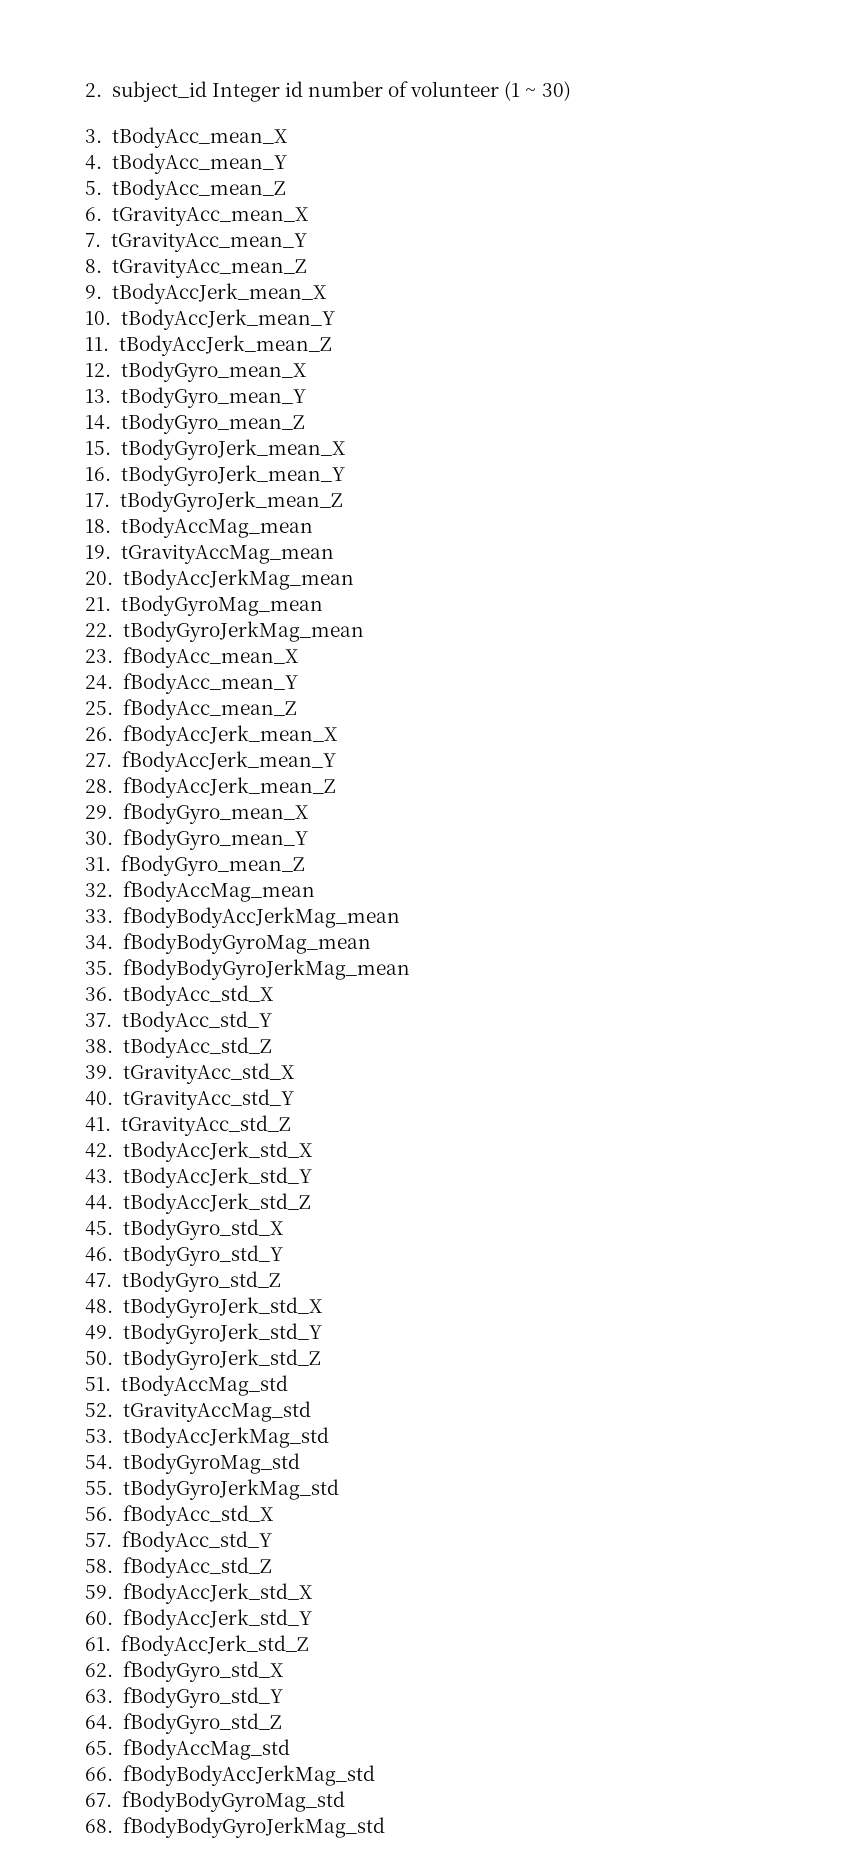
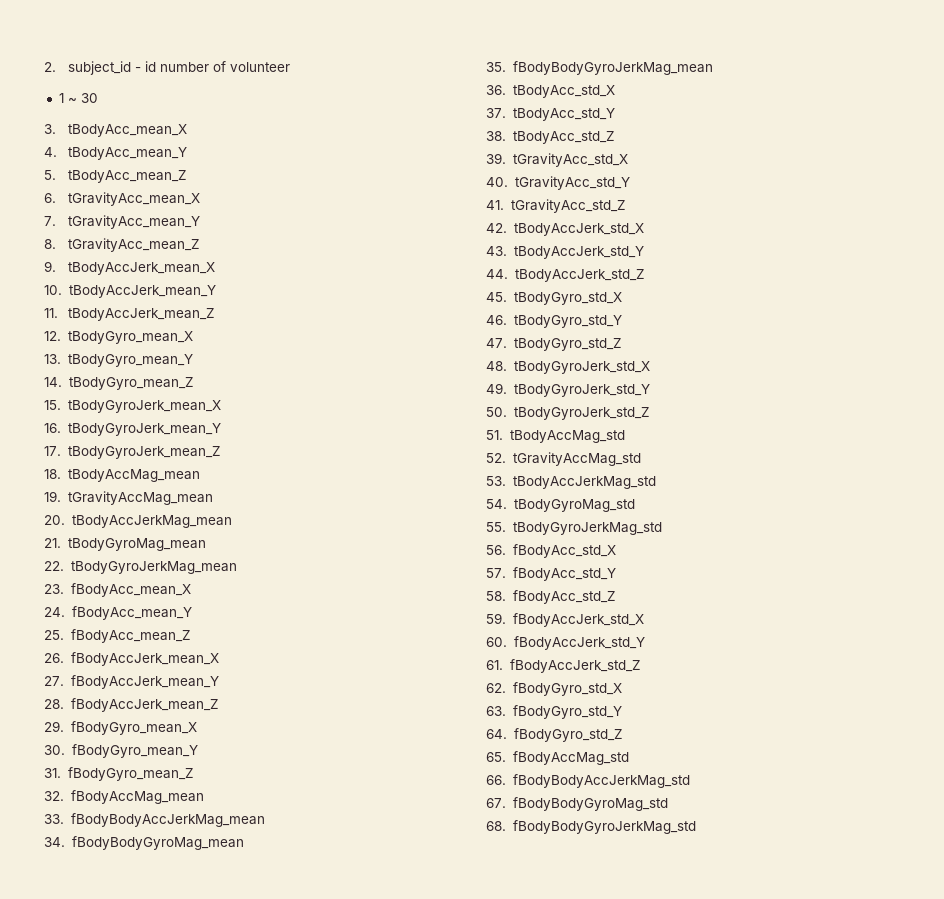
[211,83,280,102] Integer -> [135,67,142,72] -
[504,81,571,101] (1 ~ 30) -> [58,93,98,103] // 1 ~ 30

